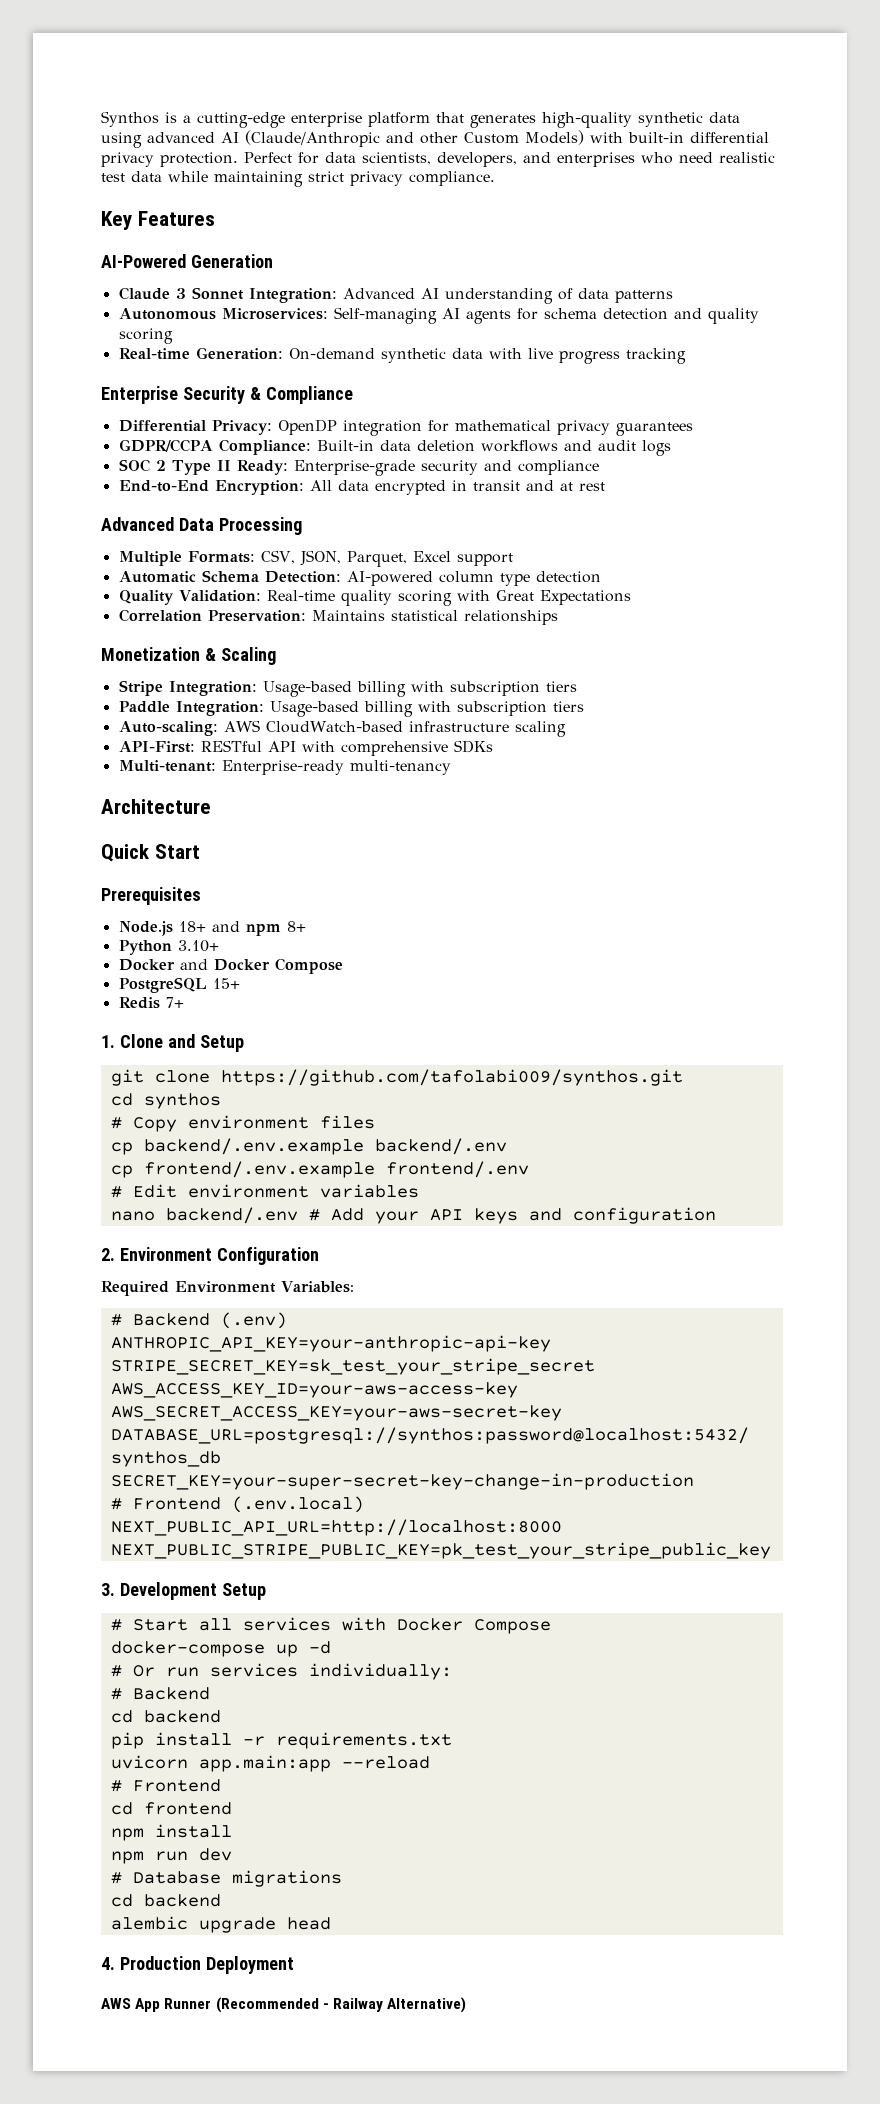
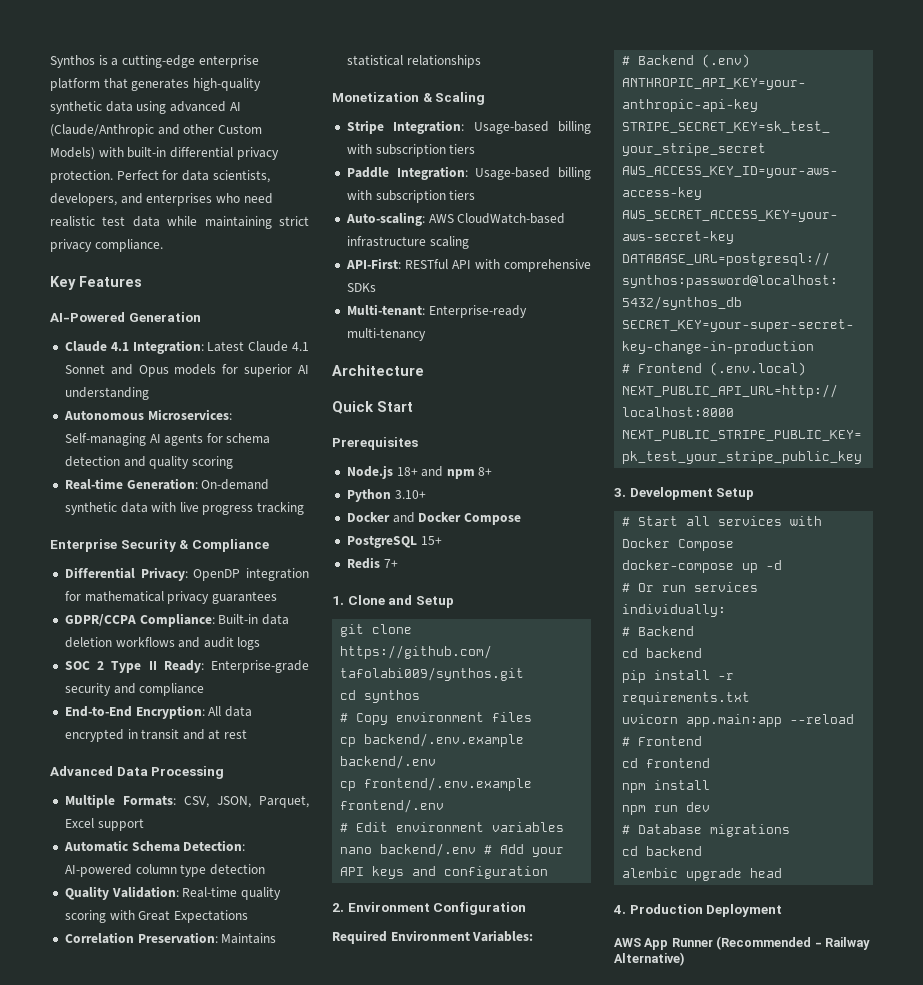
[175,287,415,303] 3 Sonnet Integration: Advanced -> [110,340,309,354] [64,364,293,377] 4.1 Integration: Latest Claude 4.1 Sonnet and Opus models for superior
[557,288,673,303] of data patterns -> (149, 393) none

